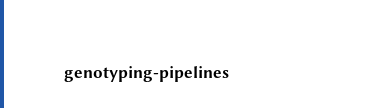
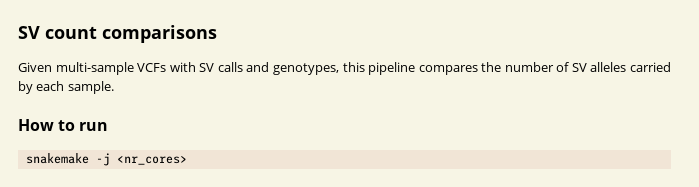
[64,66,229,82] genotyping-pipelines -> [18,25,217,43] [18,62,671,75] [18,81,114,94] [18,119,109,131] [25,153,187,166] SV count comparisons // Given multi-sample VCFs with SV calls and genotypes, this pipeline compares the number of SV alleles carried by each sample. // How to run // snakemake -j <nr_cores>

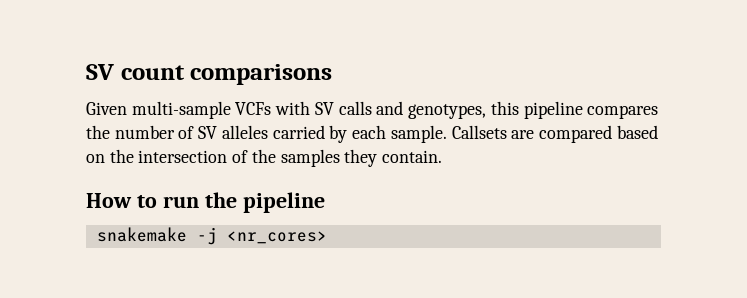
(114, 87) none -> [451,125,658,143] [86,149,443,167] Callsets are compared based on the intersection of the samples they contain.
(109, 126) none -> [204,192,325,213] the pipeline

